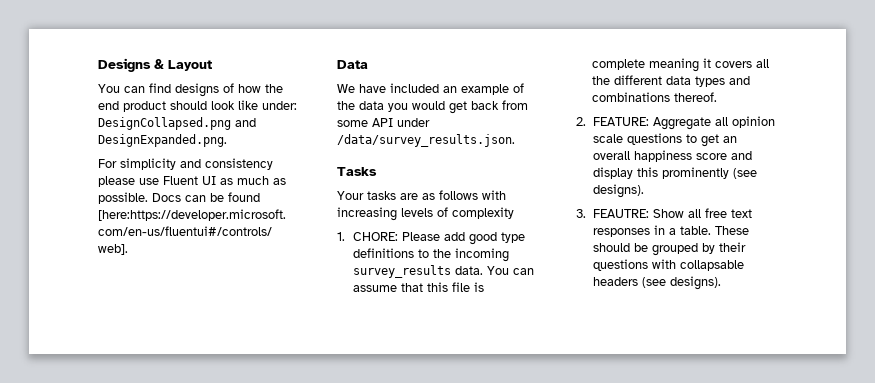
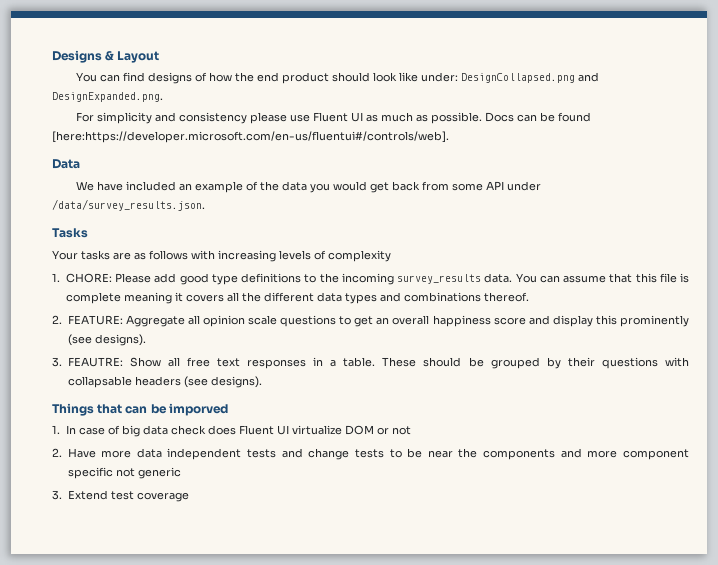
(721, 283) none -> [52,403,228,416] [52,425,411,437] [52,448,689,460] [67,467,181,479] [52,490,189,502] // Things that can be imporved // 1. In case of big data check does Fluent UI virtualize DOM or not // 2. Have more data independent tests and change tests to be near the components and more component specific not generic // 3. Extend test coverage

